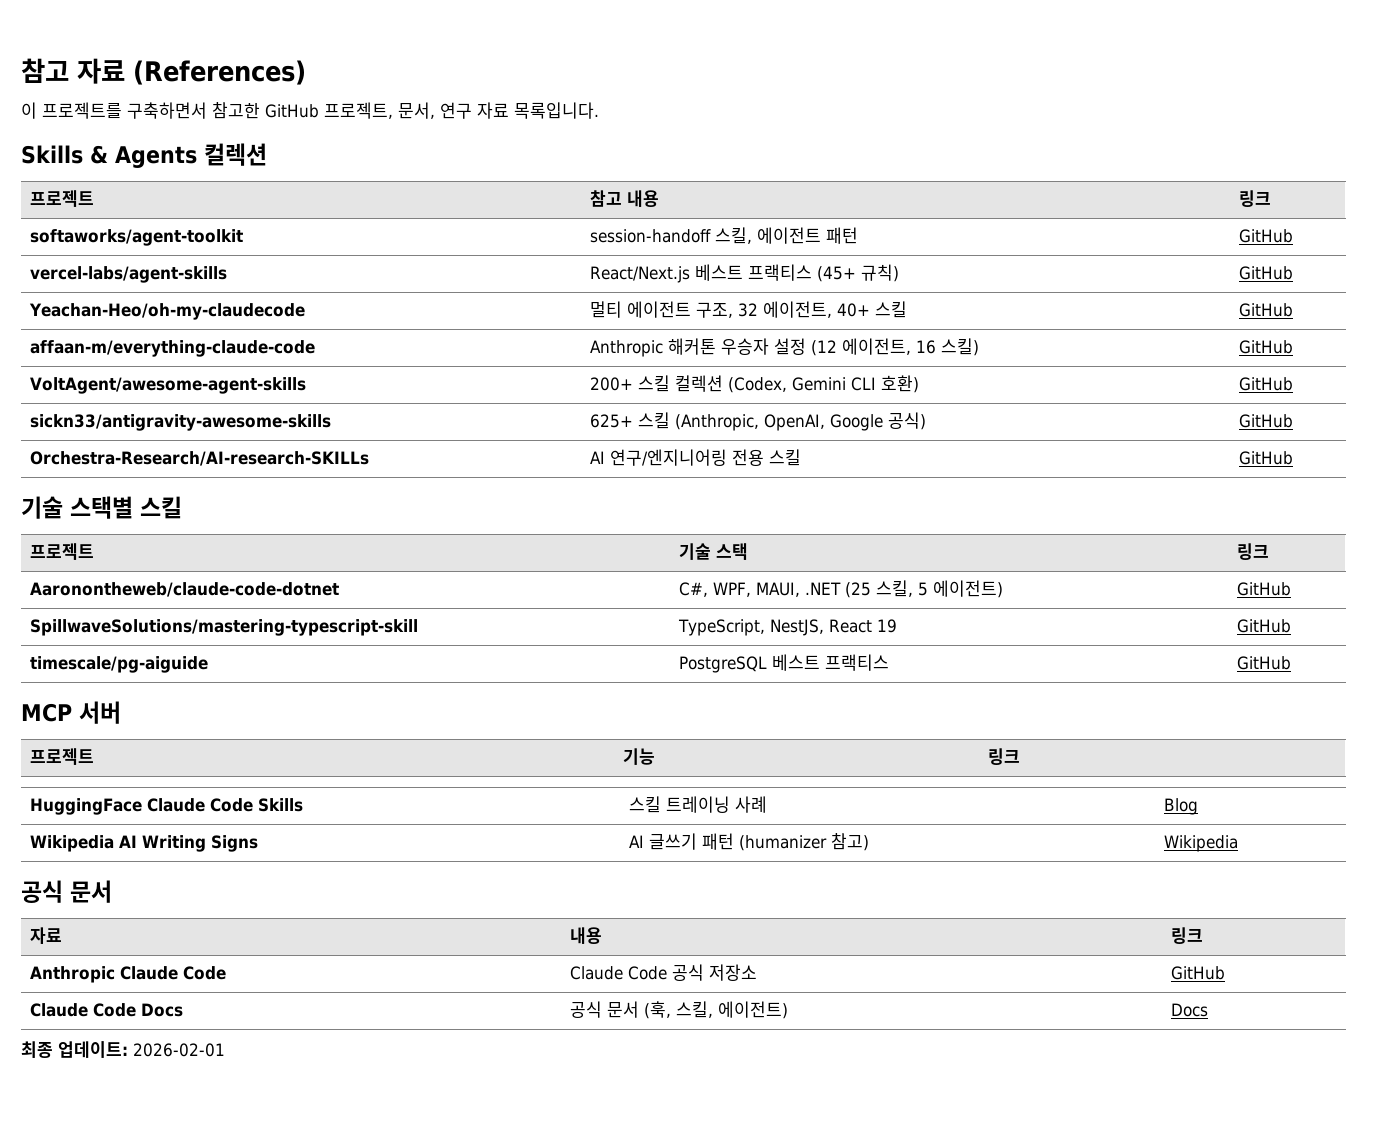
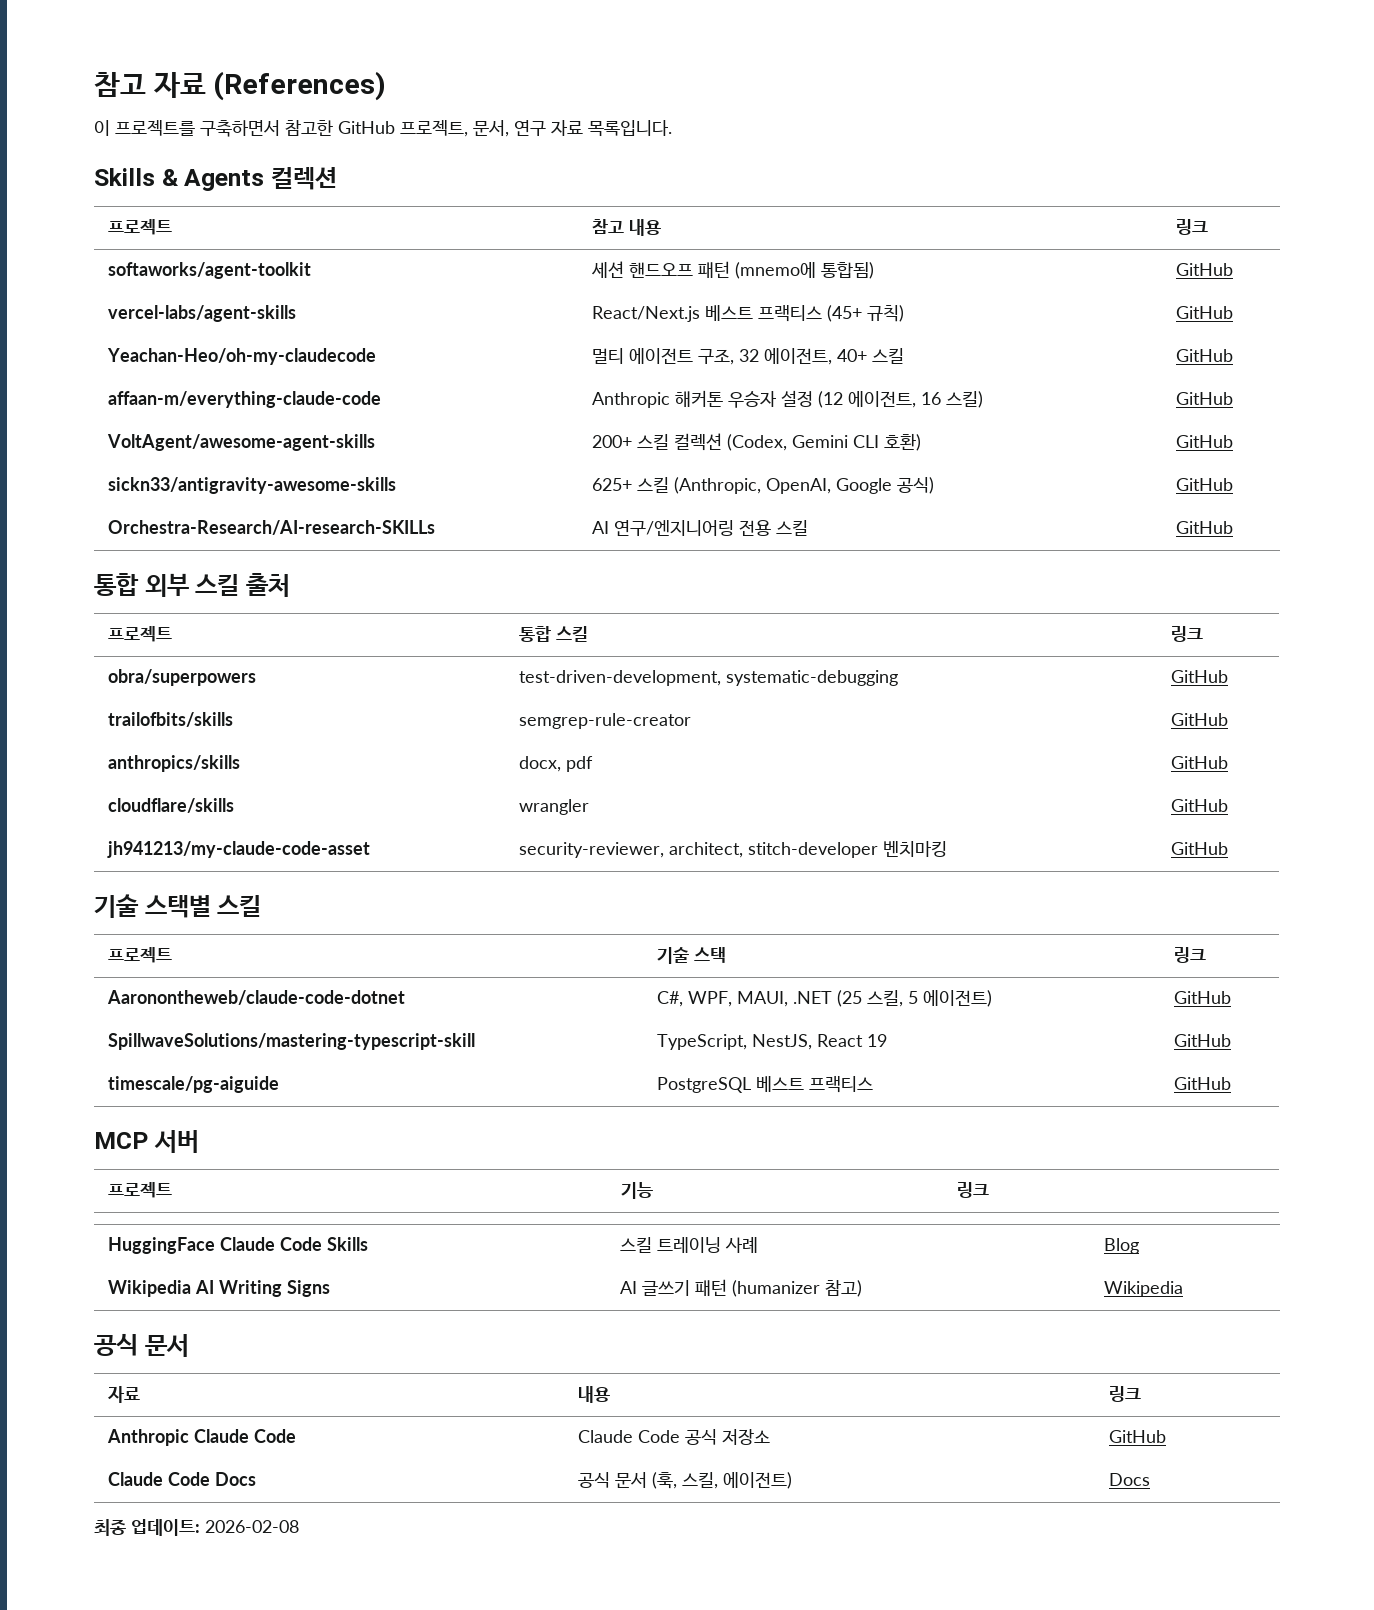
[590,227,859,244] session-handoff 스킬, 에이전트 패턴 -> [590,261,874,279] 세션 핸드오프 패턴 (mnemo에 통합됨)
(1294, 458) none -> [94,573,290,597] [107,626,172,642] [518,626,588,642] [1170,626,1203,642] [107,669,256,686] [518,670,898,686] [1170,670,1228,683] [107,712,233,727] [518,713,691,729] [1170,713,1228,726] [107,755,240,772] [518,756,593,772] [1170,756,1228,769] [107,798,234,813] [518,799,589,815] [1170,799,1228,812] [106,841,370,858] [518,841,947,858] [1170,842,1228,855] // 통합 외부 스킬 출처 // 프로젝트 | 통합 스킬 | 링크 // obra/superpowers | test-driven-development, systematic-debugging | GitHub // trailofbits/skills | semgrep-rule-creator | GitHub // anthropics/skills | docx, pdf | GitHub // cloudflare/skills | wrangler | GitHub // jh941213/my-claude-code-asset | security-reviewer, architect, stitch-developer 벤치마킹 | GitHub
[133,1043,225,1057] 2026-02-01 -> [205,1520,299,1533] 2026-02-08

